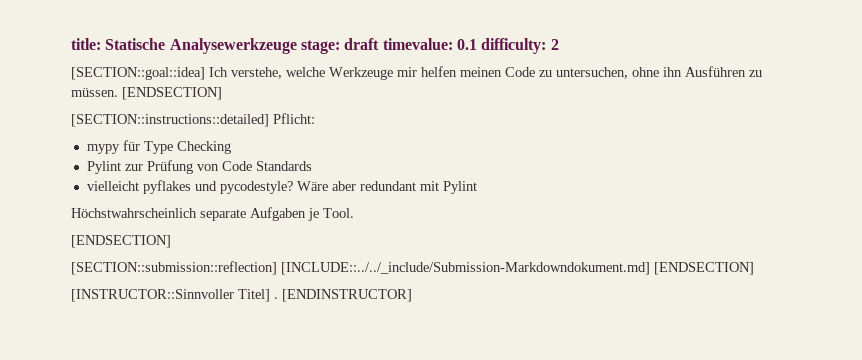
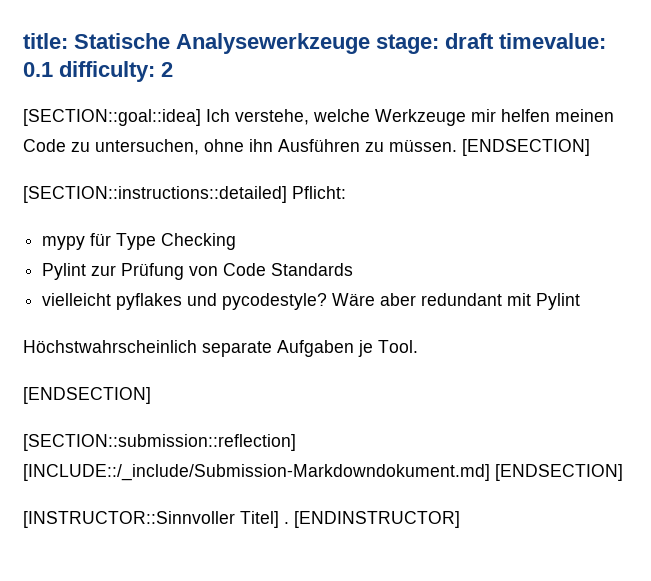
[281,262,650,275] [INCLUDE::../../_include/Submission-Markdowndokument.md] -> [23,464,490,481] [INCLUDE::/_include/Submission-Markdowndokument.md]

